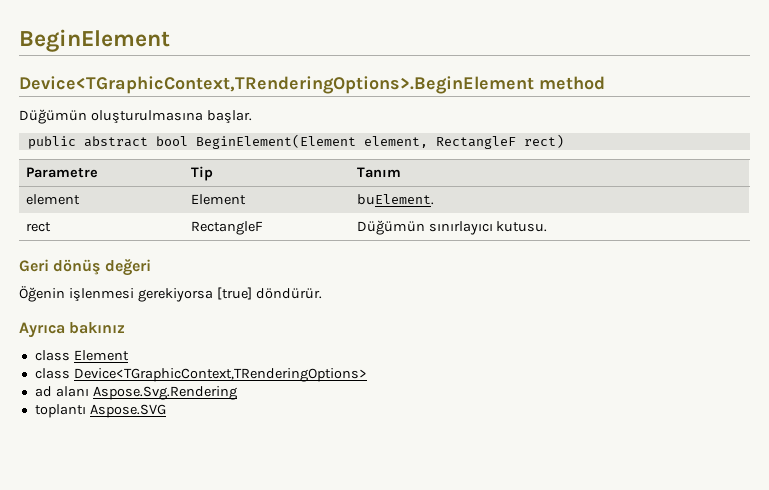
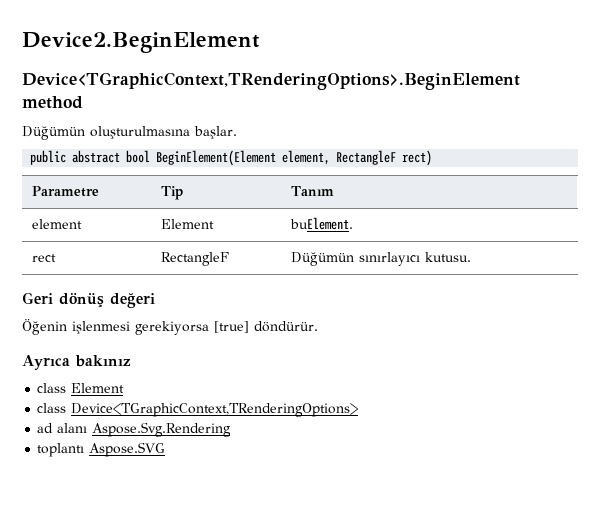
[19,29,170,52] BeginElement -> [22,32,260,53] Device2.BeginElement

